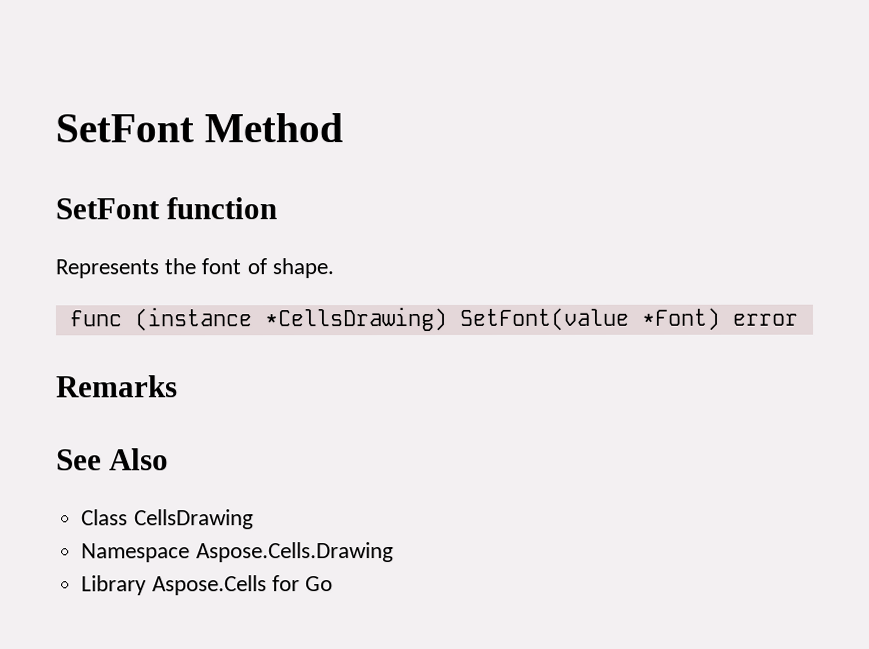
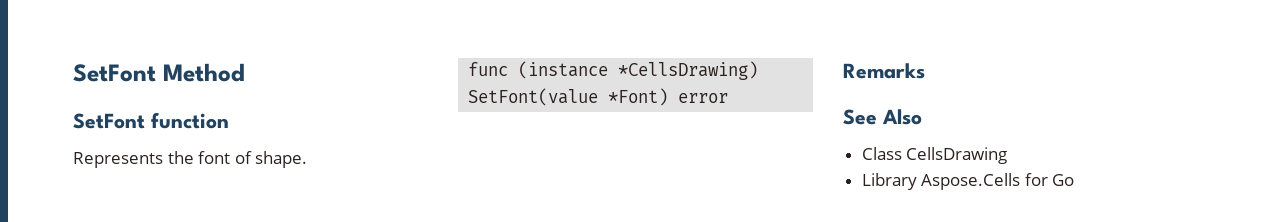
[81,542,394,563] // Namespace Aspose.Cells.Drawing -> (1008, 155) none

